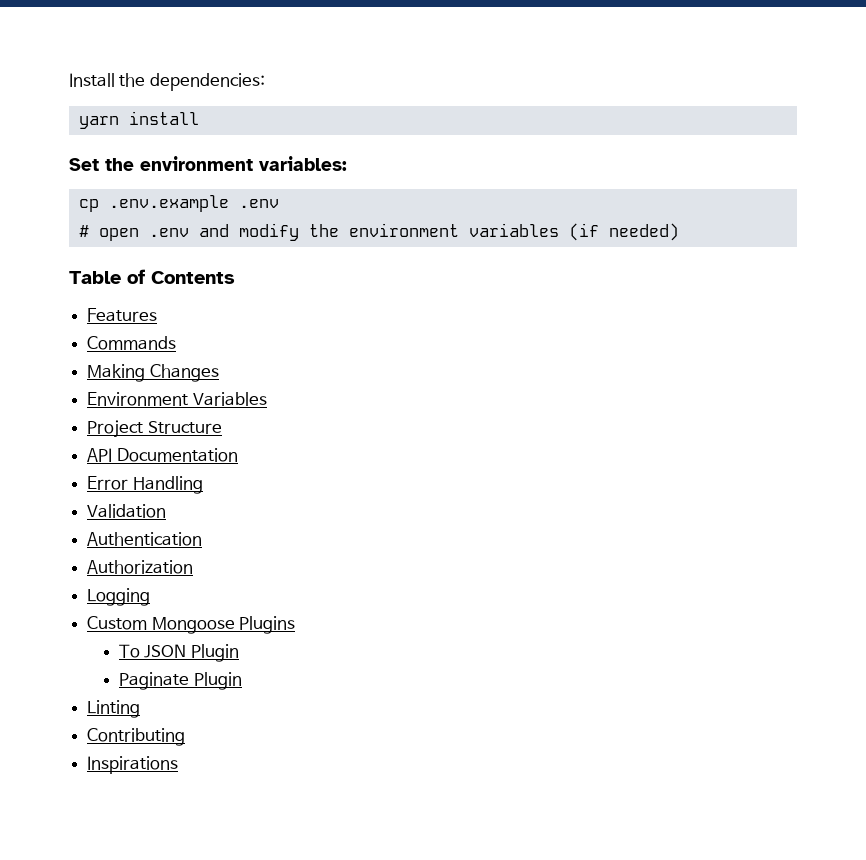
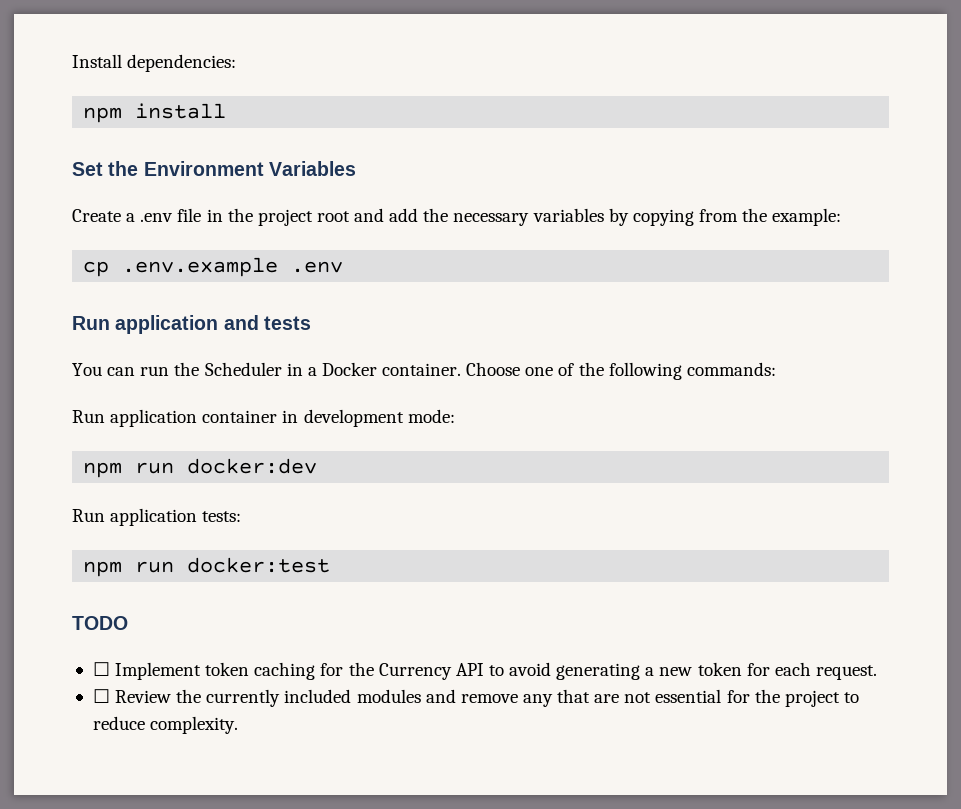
[119,73,146,87] the -> (122, 61) none
[78,116,119,129] yarn -> [83,107,123,123] npm
[140,156,347,171] [78,195,279,212] [78,223,679,241] [69,269,235,284] [87,308,158,322] [87,336,177,350] [87,364,219,382] [87,392,267,406] [87,420,222,438] [87,448,238,462] [87,476,203,494] [87,504,167,518] [87,532,203,546] [87,560,194,574] [87,588,151,606] [87,616,296,634] [119,644,239,662] [119,672,242,690] [87,700,141,718] [87,728,186,746] [87,756,179,774] environment variables: // cp .env.example .env // # open .env and modify the environment variables (if needed) // Table of Contents // Features // Commands // Making Changes // Environment Variables // Project Structure // API Documentation // Error Handling // Validation // Authentication // Authorization // Logging // Custom Mongoose Plugins // To JSON Plugin // Paginate Plugin // Linting // Contributing // Inspirations -> [143,161,356,176] [72,208,842,226] [83,257,344,277] [72,315,311,334] [72,362,776,380] [72,409,455,427] [83,458,318,478] [72,508,242,526] [83,557,331,577] [72,616,128,630] [92,662,877,680] [92,689,859,707] [92,716,239,734] Environment Variables // Create a .env file in the project root and add the necessary variables by copying from the example: // cp .env.example .env // Run application and tests // You can run the Scheduler in a Docker container. Choose one of the following commands: // Run application container in development mode: // npm run docker:dev // Run application tests: // npm run docker:test // TODO // ☐ Implement token caching for the Currency API to avoid generating a new token for each request. // ☐ Review the currently included modules and remove any that are not essential for the project to reduce complexity.

